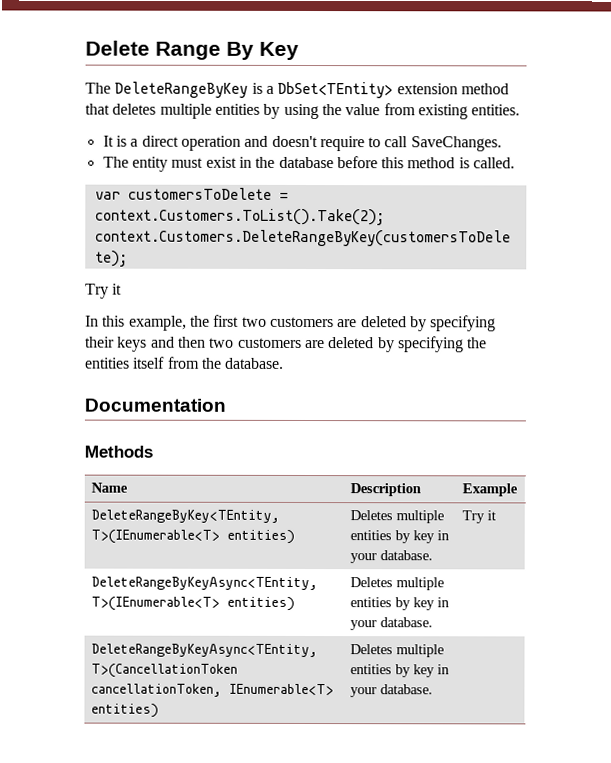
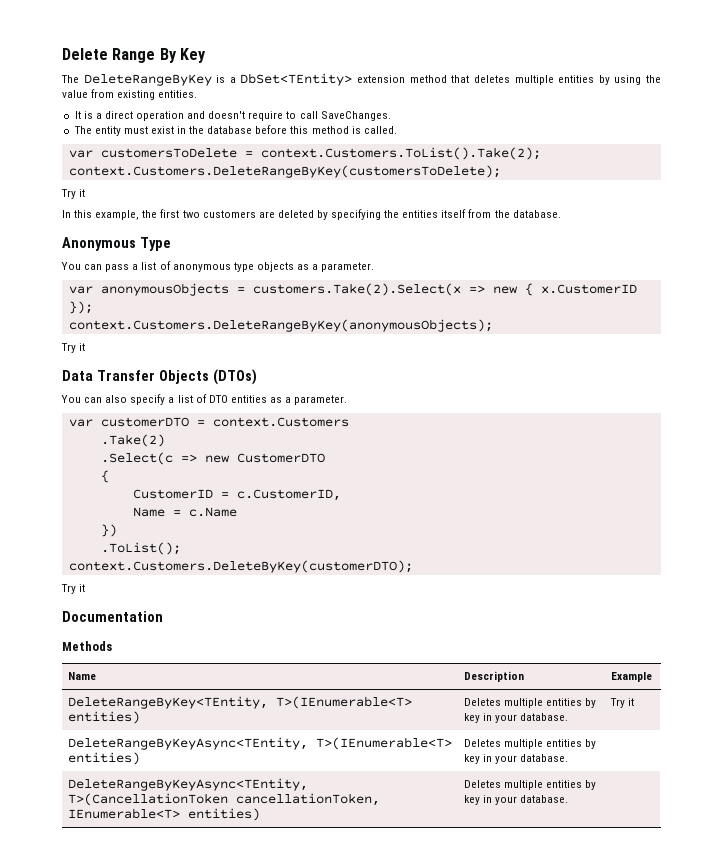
[85,336,464,353] their keys and then two customers are deleted by specifying -> (382, 214) none
(285, 363) none -> [62,237,171,251] [61,261,375,272] [68,283,637,296] [68,301,93,314] [68,319,493,332] [61,343,86,353] [62,369,257,385] [61,394,348,405] [68,417,349,427] [100,434,165,447] [100,452,325,465] [100,470,109,483] [132,489,341,501] [132,507,237,517] [100,524,117,537] [100,542,181,555] [68,560,413,573] [61,584,86,594] // Anonymous Type // You can pass a list of anonymous type objects as a parameter. // var anonymousObjects = customers.Take(2).Select(x => new { x.CustomerID }); // context.Customers.DeleteRangeByKey(anonymousObjects); // Try it // Data Transfer Objects (DTOs) // You can also specify a list of DTO entities as a parameter. // var customerDTO = context.Customers // .Take(2) // .Select(c => new CustomerDTO // { // CustomerID = c.CustomerID, // Name = c.Name // }) // .ToList(); // context.Customers.DeleteByKey(customerDTO); // Try it

